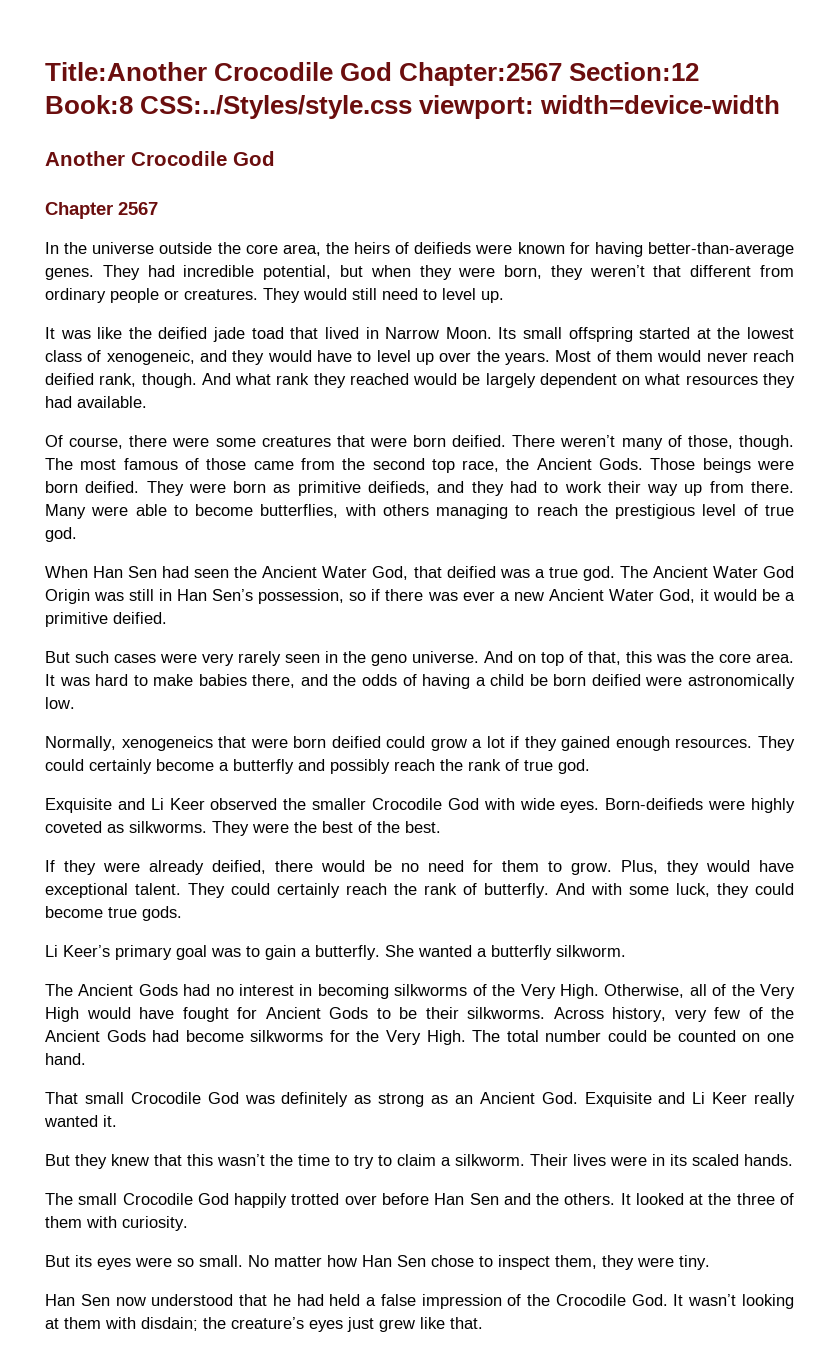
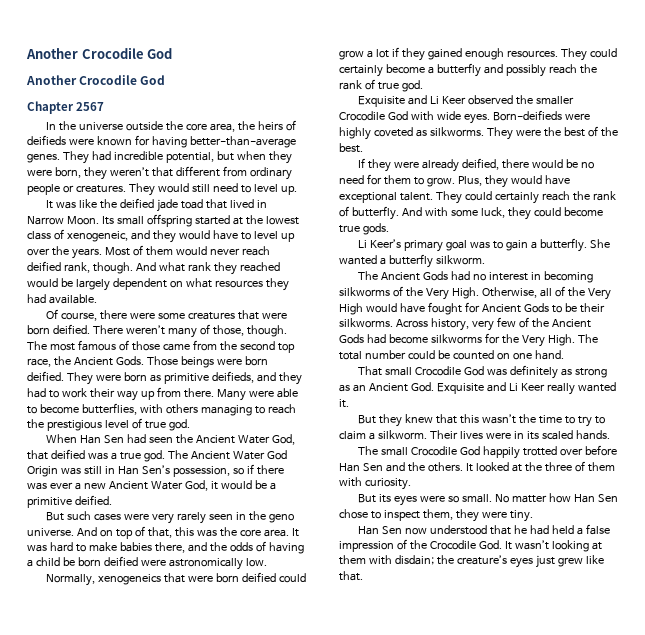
[45,62,700,86] [45,95,781,119] Title:Another Crocodile God Chapter:2567 Section:12 Book:8 CSS:../Styles/style.css viewport: width=device-width -> [26,47,173,59] Another Crocodile God

